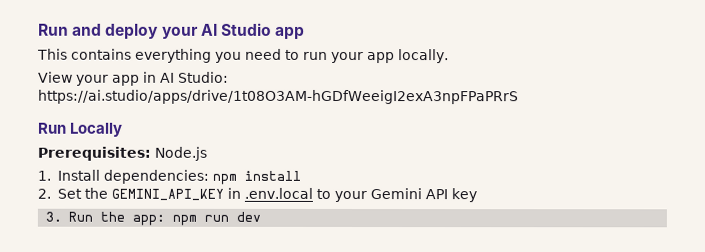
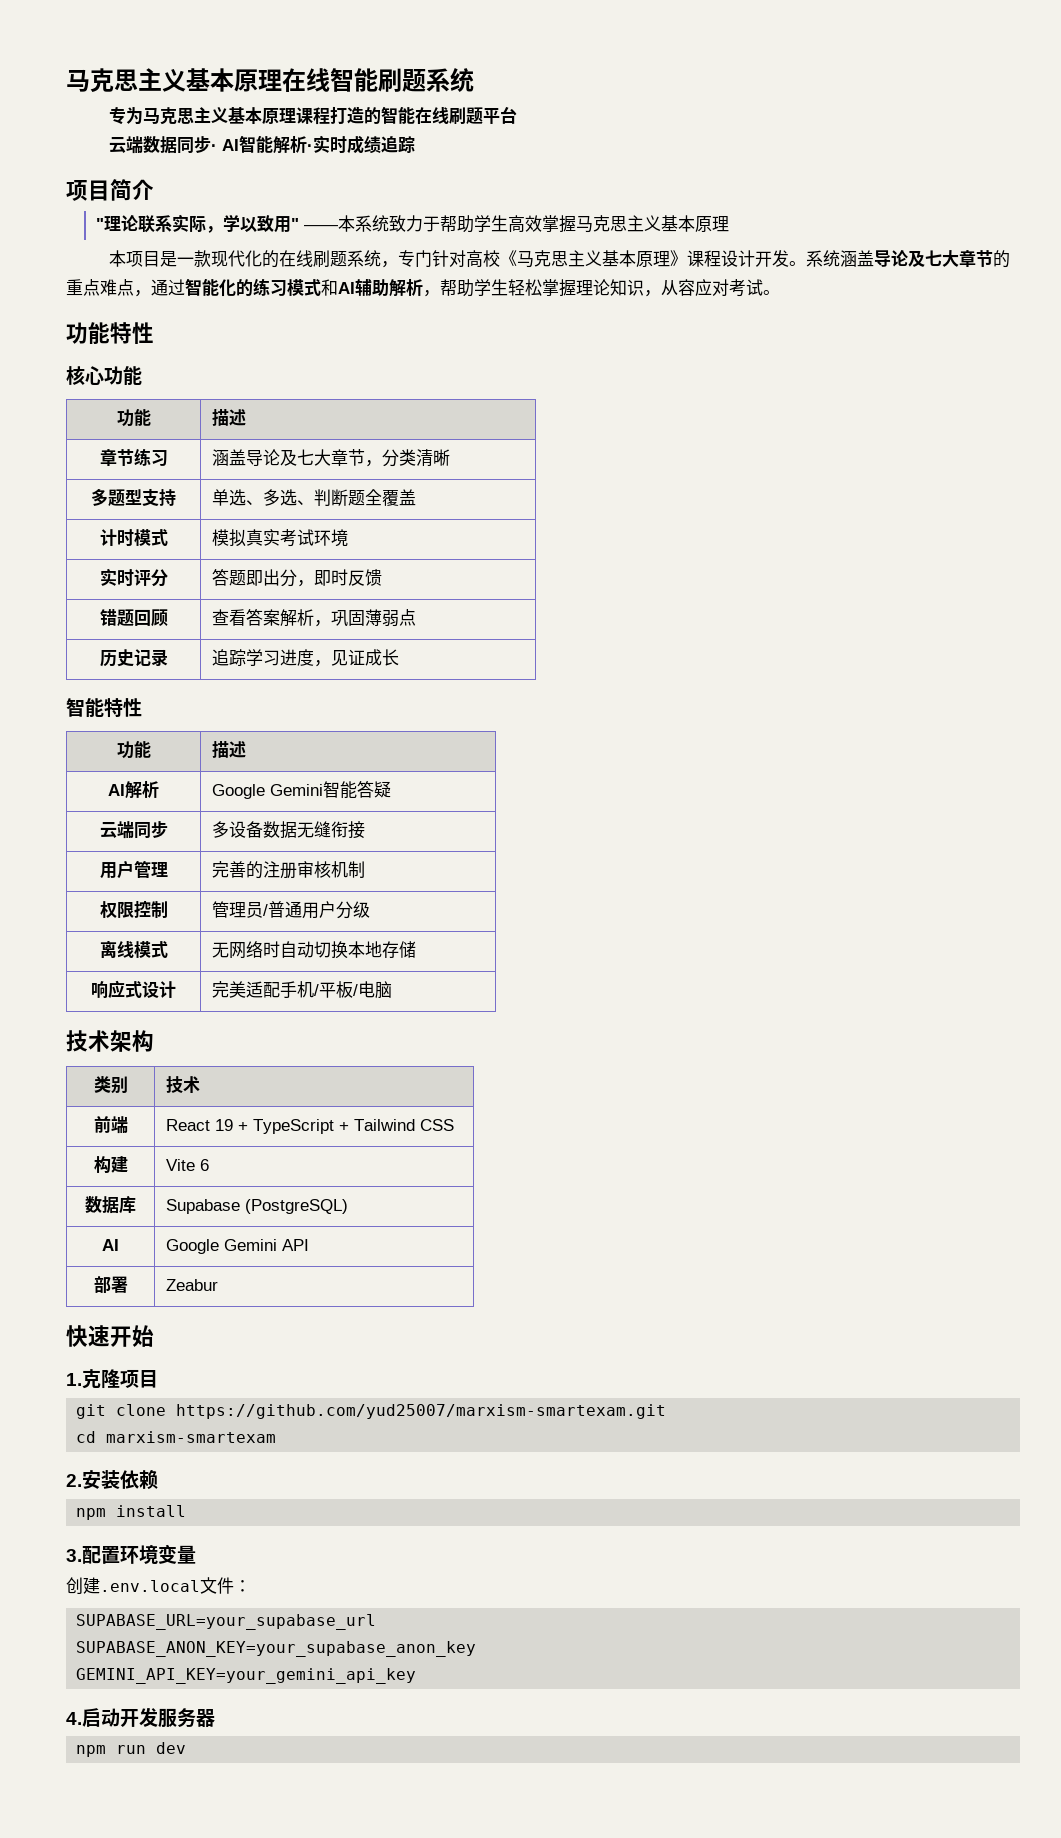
[38,22,306,40] [37,48,449,64] [38,71,229,86] [38,89,519,105] [37,122,124,137] [37,146,207,161] [37,169,301,185] [37,187,477,203] [45,211,165,226] Run and deploy your AI Studio app // This contains everything you need to run your app locally. // View your app in AI Studio: https://ai.studio/apps/drive/1t08O3AM-hGDfWeeigI2exA3npFPaPRrS // Run Locally // Prerequisites: Node.js // 1. Install dependencies: npm install // 2. Set the GEMINI_API_KEY in .env.local to your Gemini API key // 3. Run the app: -> [66,68,474,92] [108,106,517,125] [108,135,415,154] [66,179,154,201] [95,214,729,233] [108,250,1010,268] [66,278,780,297] [66,322,154,344] [66,366,142,385] [116,408,151,427] [212,409,247,426] [99,448,168,466] [212,449,451,467] [91,488,176,507] [212,489,417,506] [99,529,168,547] [212,529,349,547] [99,568,168,587] [212,568,383,587] [99,609,168,627] [212,608,417,627] [99,649,168,667] [212,649,400,667] [66,698,142,718] [116,740,151,759] [212,741,247,758] [108,780,159,799] [212,780,392,799] [99,821,168,839] [212,821,366,839] [99,860,168,879] [212,861,366,879] [99,900,168,918] [212,901,371,919] [99,941,168,958] [212,941,417,959] [91,980,176,999] [212,981,393,999] [66,1030,154,1052] [93,1076,128,1094] [166,1076,201,1093] [93,1116,128,1134] [166,1119,455,1134] [93,1156,128,1173] [166,1159,210,1171] [85,1196,136,1214] [166,1199,349,1214] [102,1239,119,1251] [166,1239,310,1254] [93,1276,128,1294] [166,1279,219,1291] [66,1325,154,1347] [66,1369,158,1389] [76,1404,667,1419] [76,1431,277,1443] [66,1470,158,1489] [76,1505,187,1520] [66,1544,196,1564] [66,1577,251,1595] [76,1614,377,1630] [76,1641,477,1657] [76,1668,417,1684] [66,1707,215,1728] 马克思主义基本原理在线智能刷题系统 // 专为马克思主义基本原理课程打造的智能在线刷题平台 // 云端数据同步· AI智能解析·实时成绩追踪 // 项目简介 // "理论联系实际，学以致用" ——本系统致力于帮助学生高效掌握马克思主义基本原理 // 本项目是一款现代化的在线刷题系统，专门针对高校《马克思主义基本原理》课程设计开发。系统涵盖导论及七大章节的重点难点，通过智能化的练习模式和AI辅助解析，帮助学生轻松掌握理论知识，从容应对考试。 // 功能特性 // 核心功能 // 功能 | 描述 // 章节练习 | 涵盖导论及七大章节，分类清晰 // 多题型支持 | 单选、多选、判断题全覆盖 // 计时模式 | 模拟真实考试环境 // 实时评分 | 答题即出分，即时反馈 // 错题回顾 | 查看答案解析，巩固薄弱点 // 历史记录 | 追踪学习进度，见证成长 // 智能特性 // 功能 | 描述 // AI解析 | Google Gemini智能答疑 // 云端同步 | 多设备数据无缝衔接 // 用户管理 | 完善的注册审核机制 // 权限控制 | 管理员/普通用户分级 // 离线模式 | 无网络时自动切换本地存储 // 响应式设计 | 完美适配手机/平板/电脑 // 技术架构 // 类别 | 技术 // 前端 | React 19 + TypeScript + Tailwind CSS // 构建 | Vite 6 // 数据库 | Supabase (PostgreSQL) // AI | Google Gemini API // 部署 | Zeabur // 快速开始 // 1.克隆项目 // git clone https://github.com/yud25007/marxism-smartexam.git // cd marxism-smartexam // 2.安装依赖 // npm install // 3.配置环境变量 // 创建.env.local文件： // SUPABASE_URL=your_supabase_url // SUPABASE_ANON_KEY=your_supabase_anon_key // GEMINI_API_KEY=your_gemini_api_key // 4.启动开发服务器 //

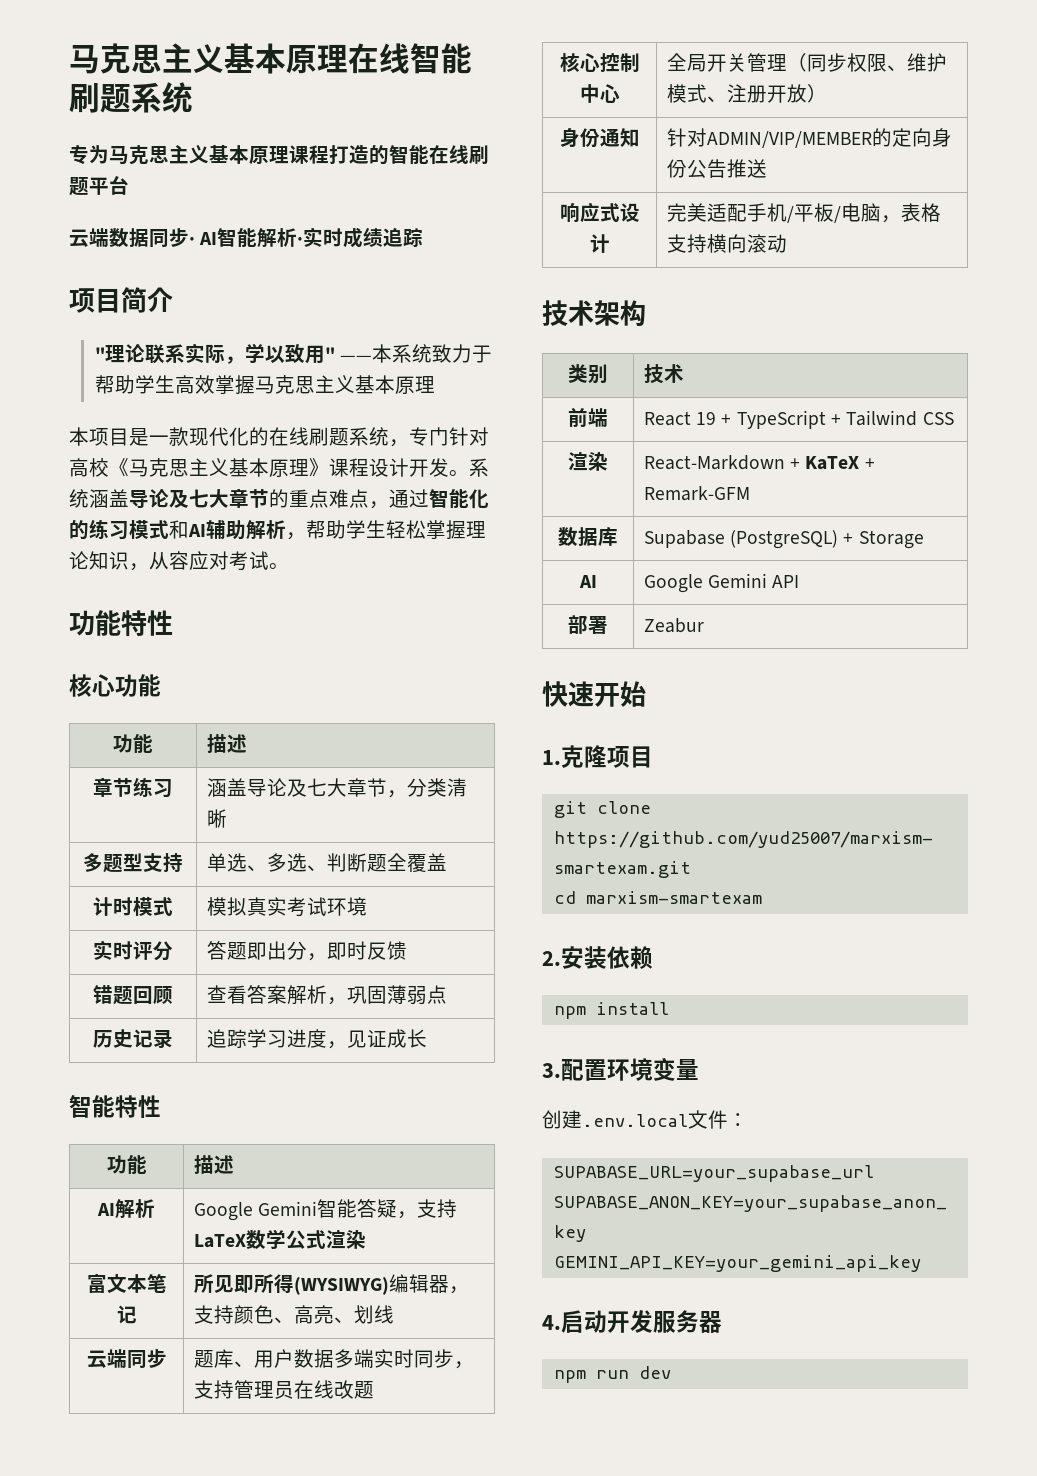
[99,821,168,839] [212,821,366,839] [99,860,168,879] [212,861,366,879] [99,900,168,918] [212,901,371,919] [99,941,168,958] [212,941,417,959] // 云端同步 | 多设备数据无缝衔接 // 用户管理 | 完善的注册审核机制 // 权限控制 | 管理员/普通用户分级 // 离线模式 | 无网络时自动切换本地存储 -> [397,1199,458,1219] [193,1229,366,1249] [86,1274,167,1294] [116,1305,137,1324] [193,1274,469,1295] [193,1305,394,1324] [86,1349,167,1369] [193,1349,474,1369] [193,1380,374,1399] [559,53,640,72] [579,84,620,103] [666,53,947,72] [666,84,827,103] [559,128,640,148] [666,128,952,148] [666,159,767,178] ，支持LaTeX数学公式渲染 // 富文本笔记 | 所见即所得(WYSIWYG)编辑器，支持颜色、高亮、划线 // 云端同步 | 题库、用户数据多端实时同步，支持管理员在线改题 // 核心控制中心 | 全局开关管理（同步权限、维护模式、注册开放） // 身份通知 | 针对ADMIN/VIP/MEMBER的定向身份公告推送
(393, 990) none -> [880,203,941,223] [666,234,787,253] ，表格支持横向滚动
[93,1156,128,1173] [166,1159,210,1171] 构建 | Vite 6 -> [568,452,608,471] [643,455,875,470] [643,486,750,501] 渲染 | React-Markdown + KaTeX + Remark-GFM
(349, 1206) none -> [843,530,924,549] + Storage

